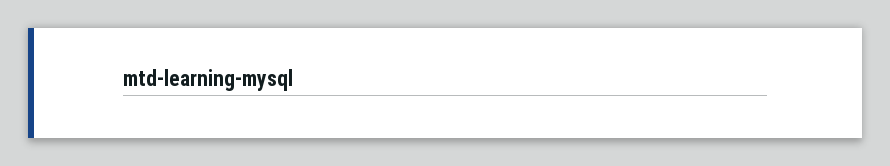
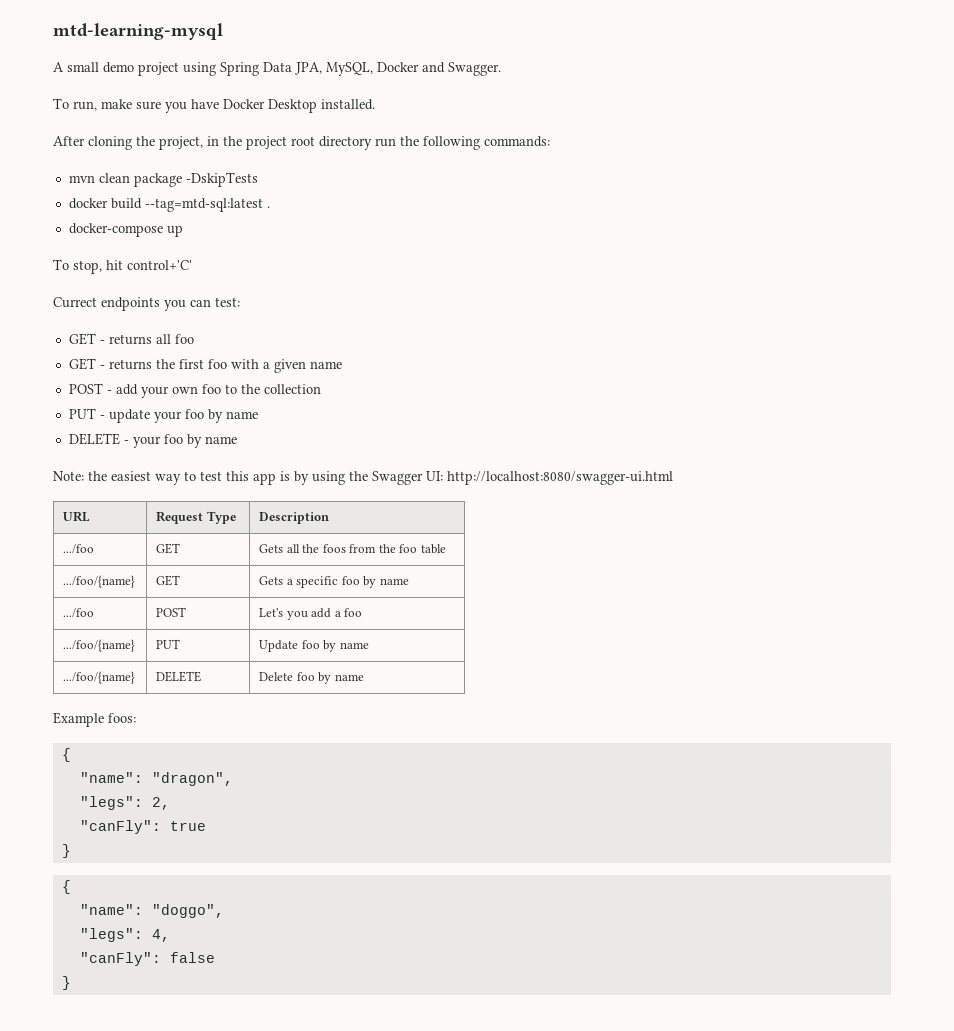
(293, 80) none -> [53,62,501,76] [53,98,375,113] [53,136,550,150] [68,172,258,187] [68,198,270,212] [68,223,183,237] [53,259,192,274] [53,297,240,311] [68,333,194,345] [68,358,342,373] [68,383,321,398] [68,408,258,423] [68,433,237,448] [53,471,673,485] [63,511,91,522] [156,511,236,524] [259,512,330,524] [63,544,95,554] [156,543,181,554] [259,544,446,554] [63,575,136,588] [156,575,181,586] [259,576,409,588] [63,608,95,618] [156,607,187,617] [259,608,363,620] [63,639,136,652] [156,639,181,649] [259,640,369,652] [63,671,136,684] [156,671,202,682] [259,672,364,684] [53,712,136,727] [61,748,71,762] [79,772,233,786] [79,796,170,810] [79,820,206,834] [61,844,71,858] [61,880,71,894] [79,904,224,918] [79,928,170,942] [79,952,215,966] [61,976,71,990] // A small demo project using Spring Data JPA, MySQL, Docker and Swagger. // To run, make sure you have Docker Desktop installed. // After cloning the project, in the project root directory run the following commands: // mvn clean package -DskipTests // docker build --tag=mtd-sql:latest . // docker-compose up // To stop, hit control+'C' // Currect endpoints you can test: // GET - returns all foo // GET - returns the first foo with a given name // POST - add your own foo to the collection // PUT - update your foo by name // DELETE - your foo by name // Note: the easiest way to test this app is by using the Swagger UI: http://localhost:8080/swagger-ui.html // URL | Request Type | Description // .../foo | GET | Gets all the foos from the foo table // .../foo/{name} | GET | Gets a specific foo by name // .../foo | POST | Let's you add a foo // .../foo/{name} | PUT | Update foo by name // .../foo/{name} | DELETE | Delete foo by name // Example foos: // { // "name": "dragon", // "legs": 2, // "canFly": true // } // { // "name": "doggo", // "legs": 4, // "canFly": false // }

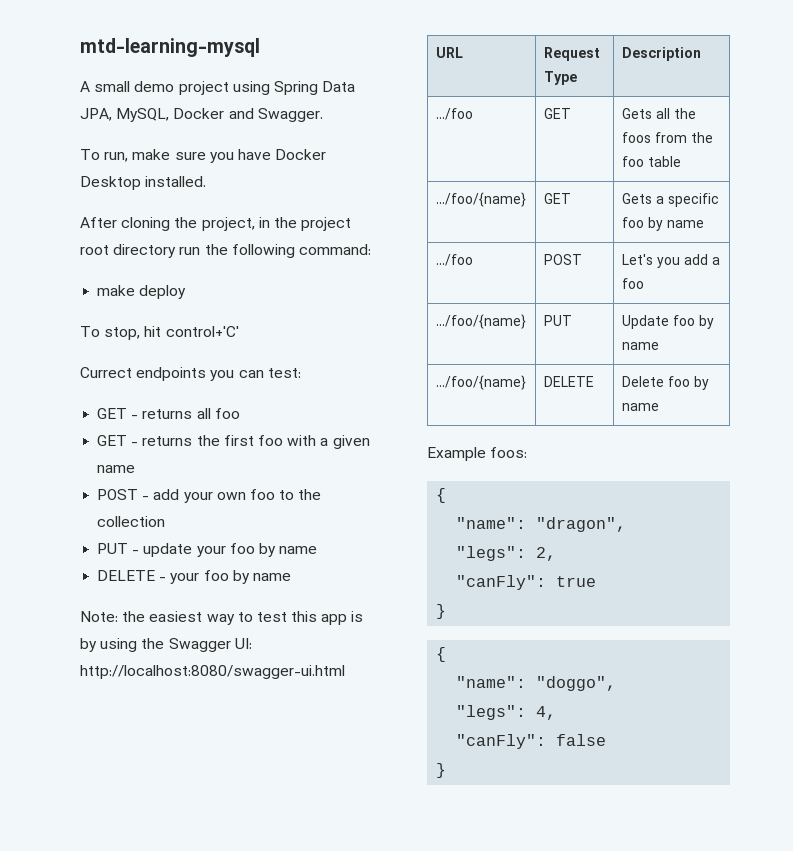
[484,136,550,147] [68,172,258,187] [68,198,270,212] [68,223,183,237] commands: // mvn clean package -DskipTests // docker build --tag=mtd-sql:latest . // docker-compose up -> [298,244,371,255] [97,285,187,299] command: // make deploy

